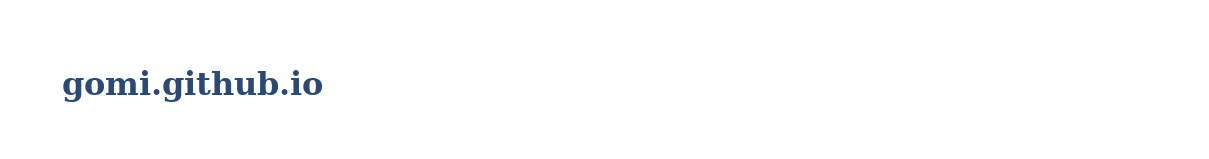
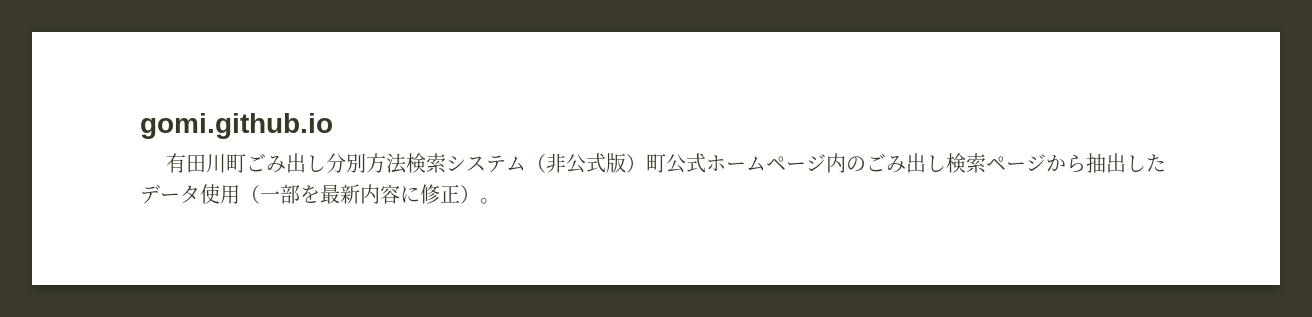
(323, 86) none -> [166,153,1167,174] [140,184,500,204] // 有田川町ごみ出し分別方法検索システム（非公式版）町公式ホームページ内のごみ出し検索ページから抽出したデータ使用（一部を最新内容に修正）。

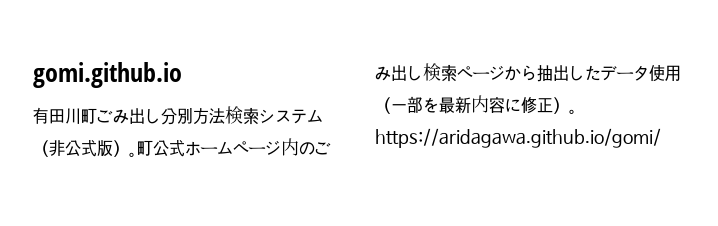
(647, 163) none -> [129,152,137,157] 。
(500, 201) none -> [375,128,661,148] https://aridagawa.github.io/gomi/

